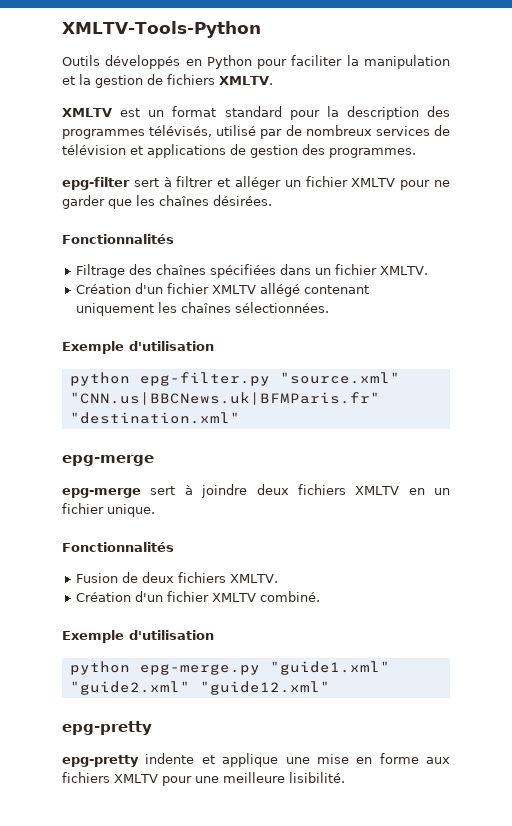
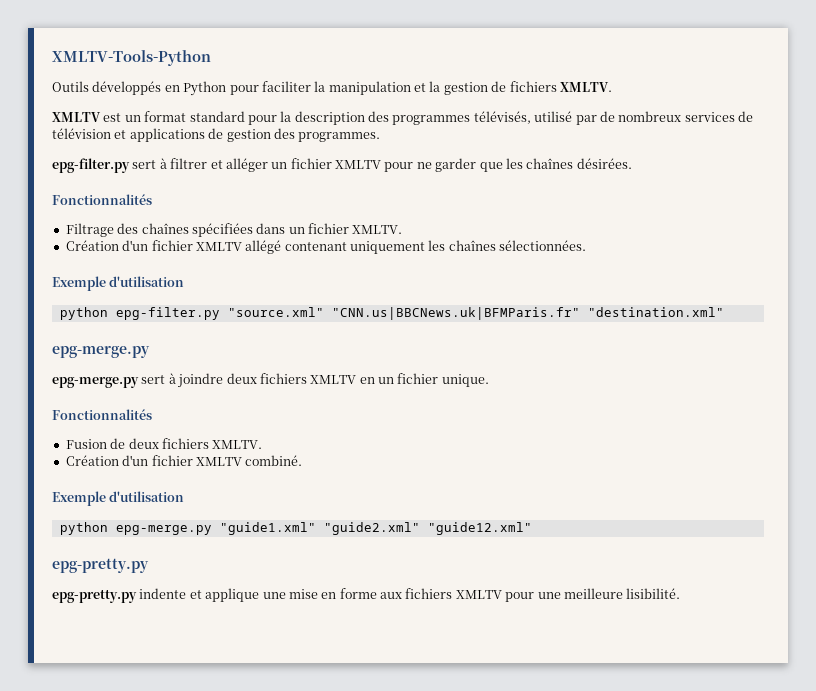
[62,177,130,190] epg-filter -> [52,158,130,173] epg-filter.py
[62,455,154,466] [62,488,141,498] epg-merge // epg-merge -> [52,346,150,358] [52,377,139,388] epg-merge.py // epg-merge.py
[62,721,152,735] [62,755,139,767] epg-pretty // epg-pretty -> [52,558,149,573] [52,590,137,603] epg-pretty.py // epg-pretty.py

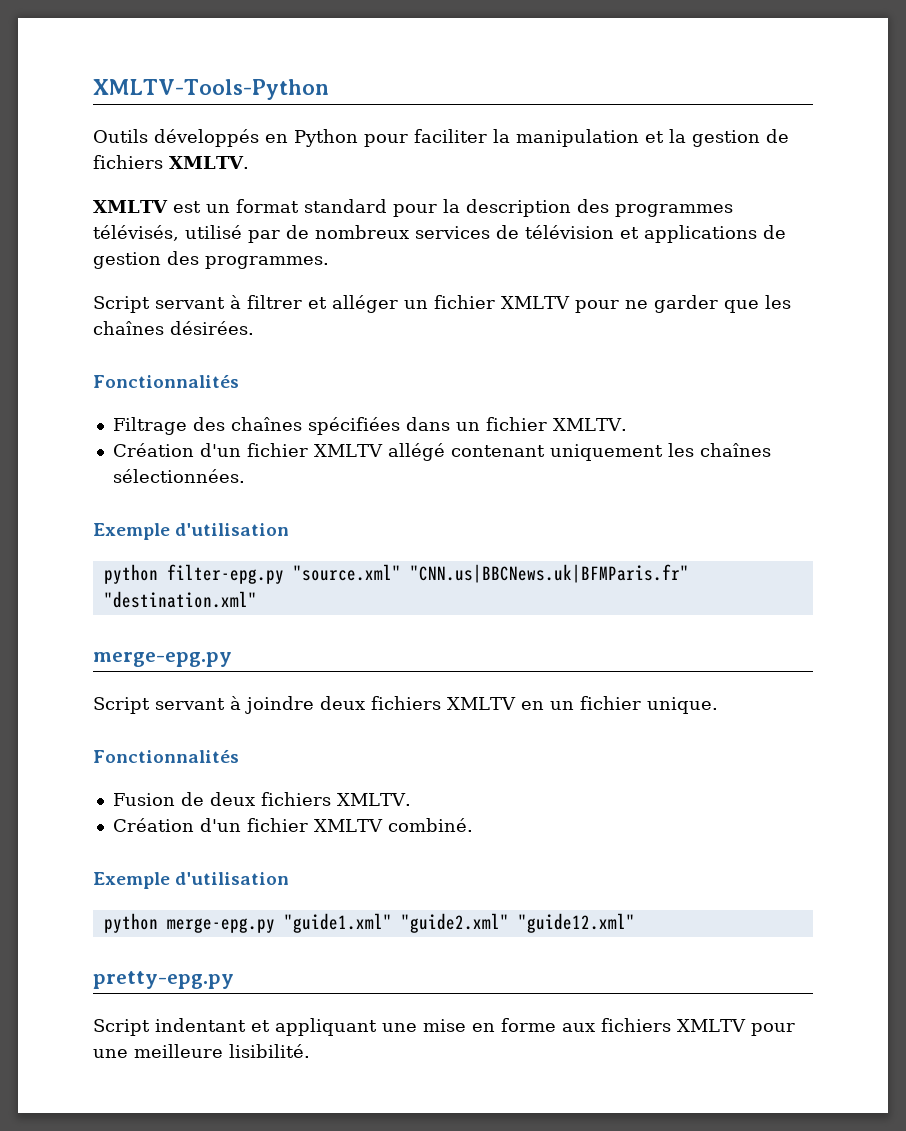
[52,158,157,173] epg-filter.py sert -> [93,296,225,313] Script servant
[115,307,220,320] epg-filter.py -> [166,564,284,584] filter-epg.py
[52,346,150,358] [52,375,166,388] epg-merge.py // epg-merge.py sert -> [93,652,232,667] [93,697,225,714] merge-epg.py // Script servant
[115,525,212,535] epg-merge.py -> [166,918,275,933] merge-epg.py
[52,558,149,573] [52,588,260,603] epg-pretty.py // epg-pretty.py indente et applique -> [93,971,234,989] [93,1018,377,1036] pretty-epg.py // Script indentant et appliquant

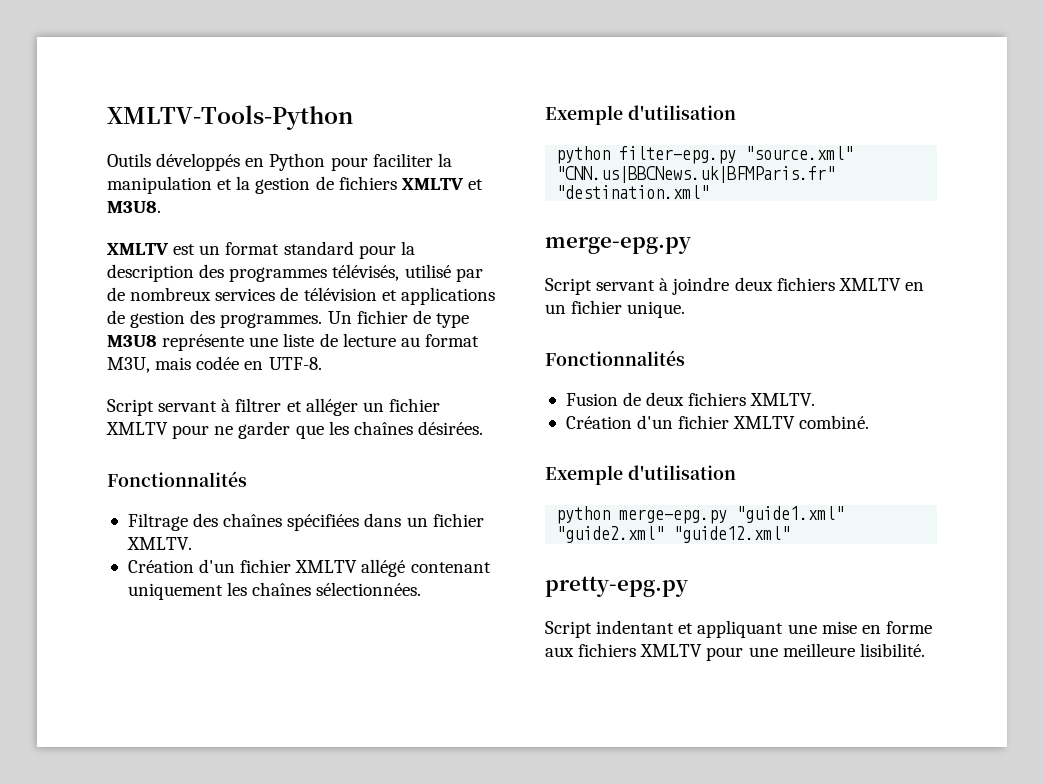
[169,156,249,169] XMLTV. -> [401,178,483,190] [107,201,161,213] XMLTV et M3U8.
(329, 262) none -> [327,310,469,328] [107,333,479,351] [107,356,322,373] Un fichier de type M3U8 représente une liste de lecture au format M3U, mais codée en UTF-8.

